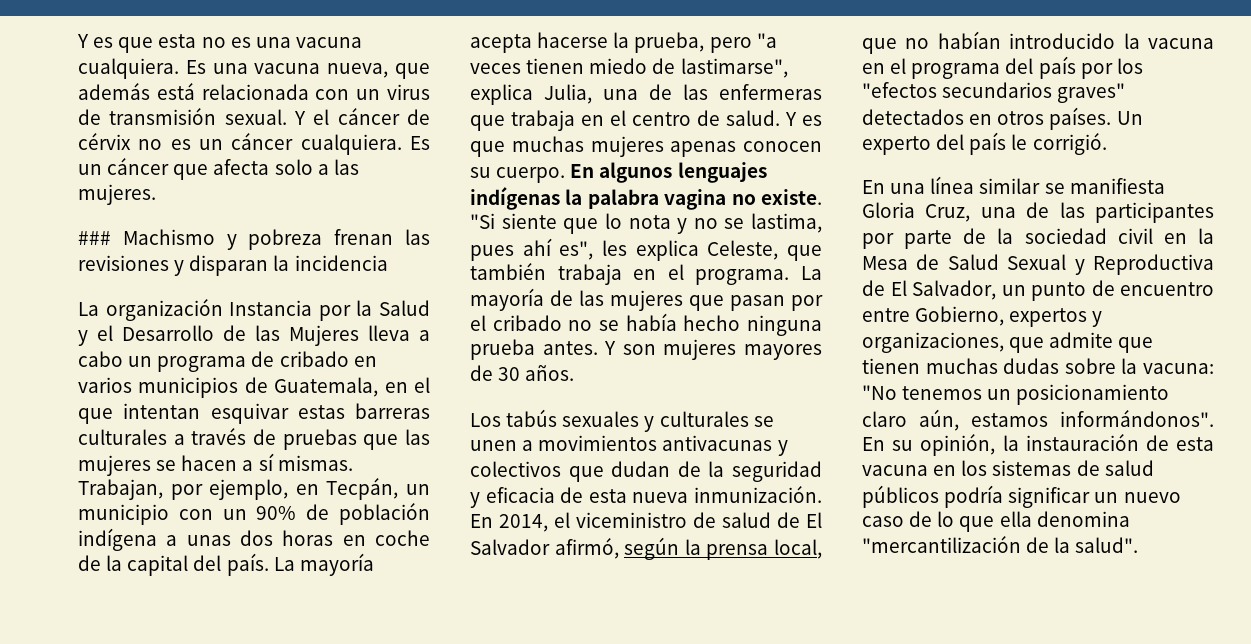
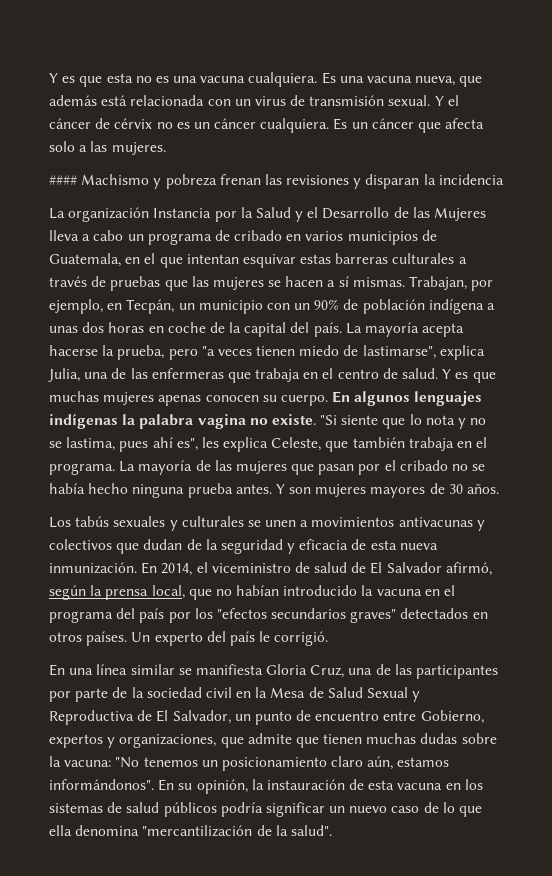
[78,231,111,245] ### -> [49,175,77,185] ####

